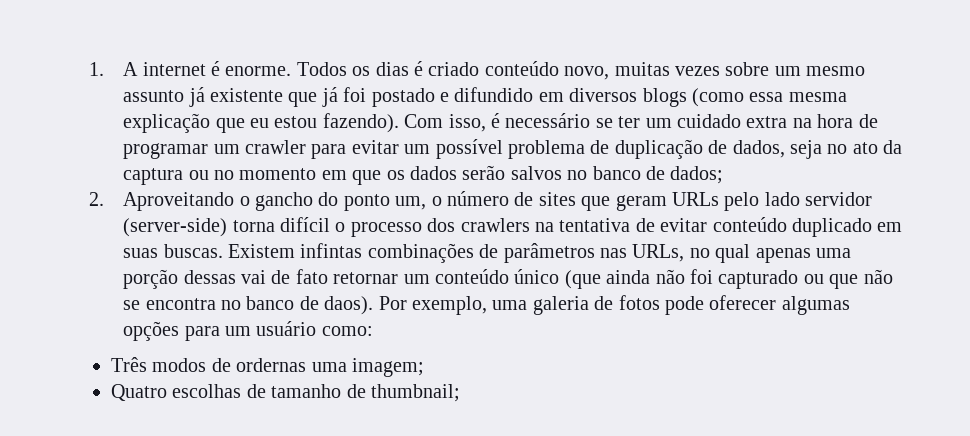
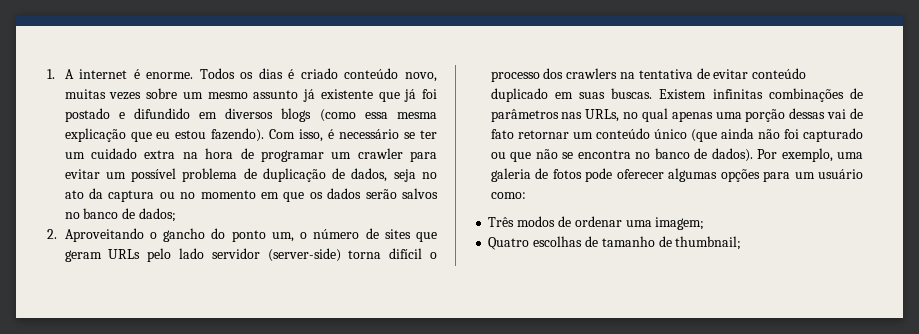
[300,243,363,258] infintas -> [712,89,763,99] infinitas
[324,296,374,315] daos). -> [711,148,753,162] dados).
[236,358,307,372] ordernas -> [574,216,622,227] ordenar

